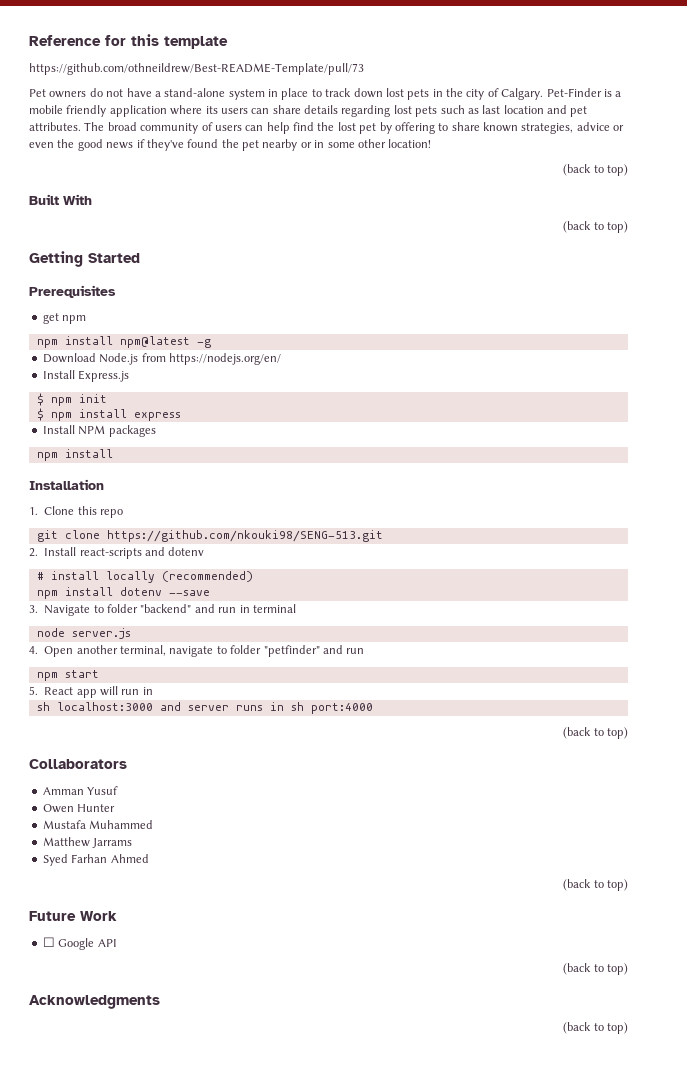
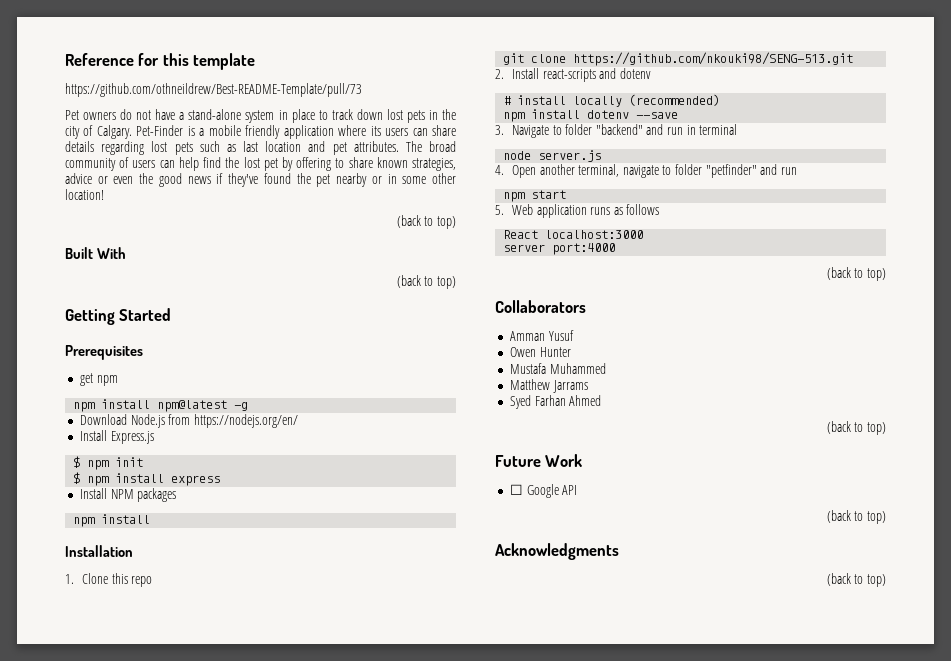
[44,686,153,698] [36,702,304,711] React app will run in // sh localhost:3000 and server runs in sh -> [511,204,660,218] [503,230,644,239] [503,244,546,252] Web application runs as follows // React localhost:3000 // server

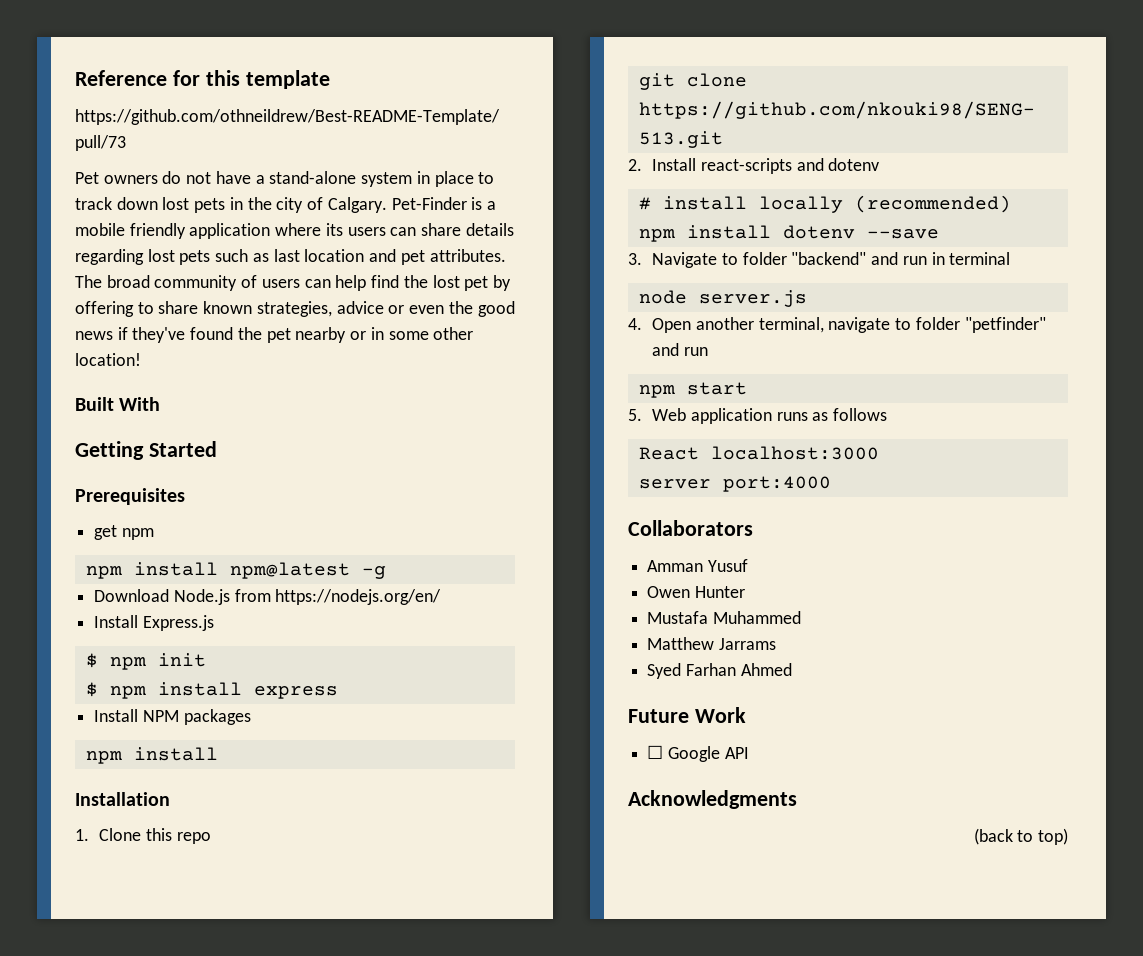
[396,215,456,229] // (back to top) -> (141, 359) none
[396,275,456,289] // (back to top) -> (161, 404) none
[826,267,886,281] // (back to top) -> (831, 484) none
[826,421,886,435] // (back to top) -> (792, 669) none
[826,510,886,524] // (back to top) -> (749, 753) none

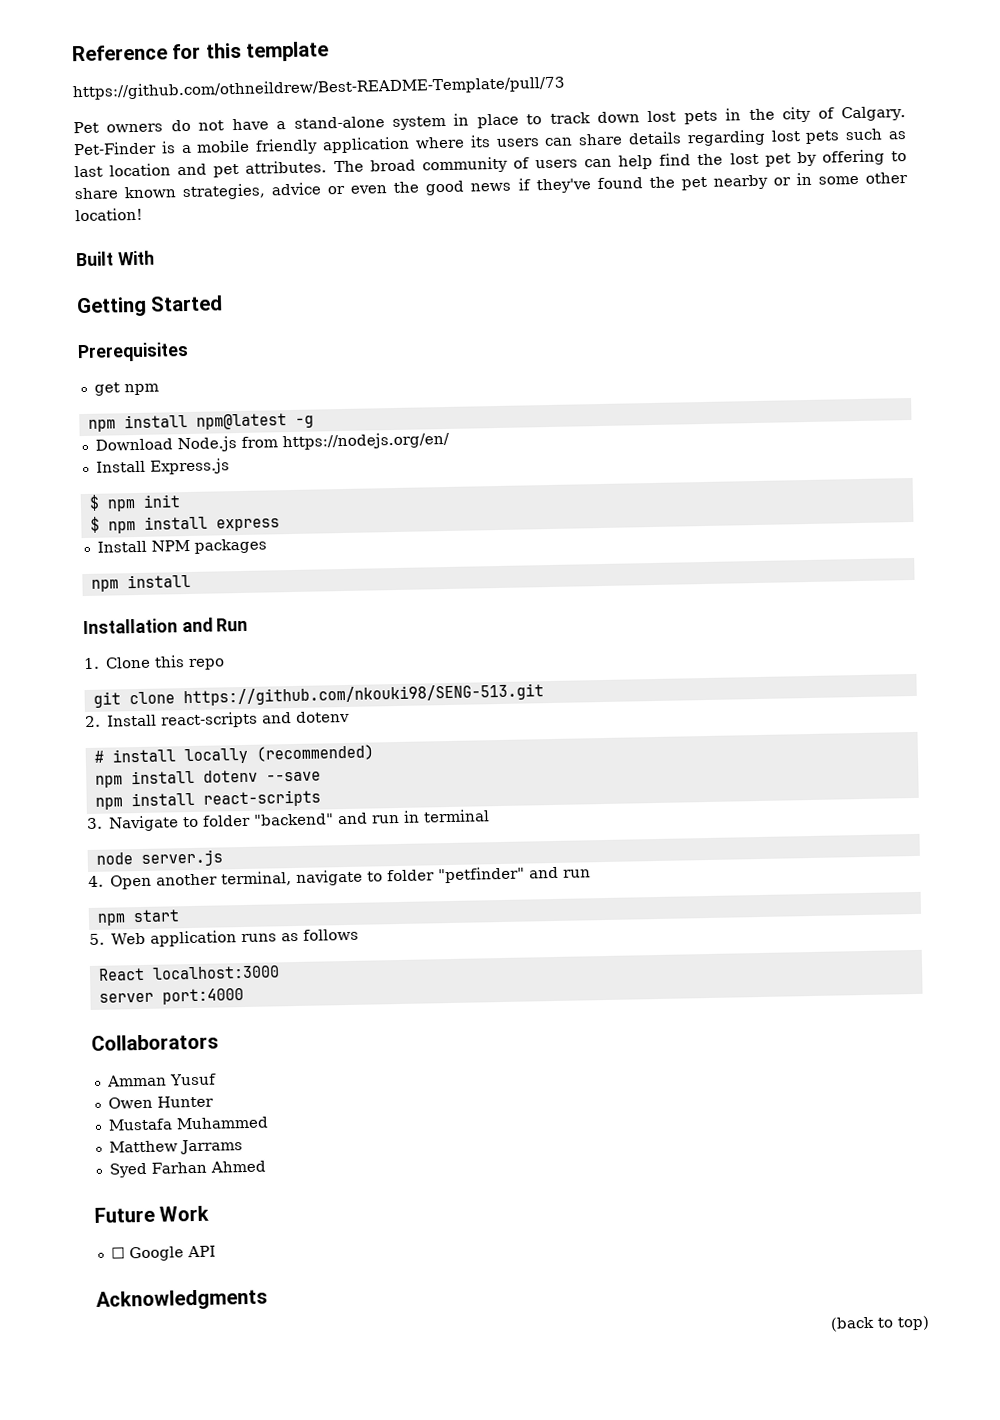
(170, 799) none -> [181,617,249,633] and Run
(939, 234) none -> [94,789,321,810] // npm install react-scripts

